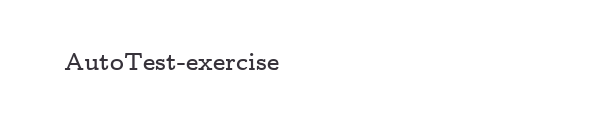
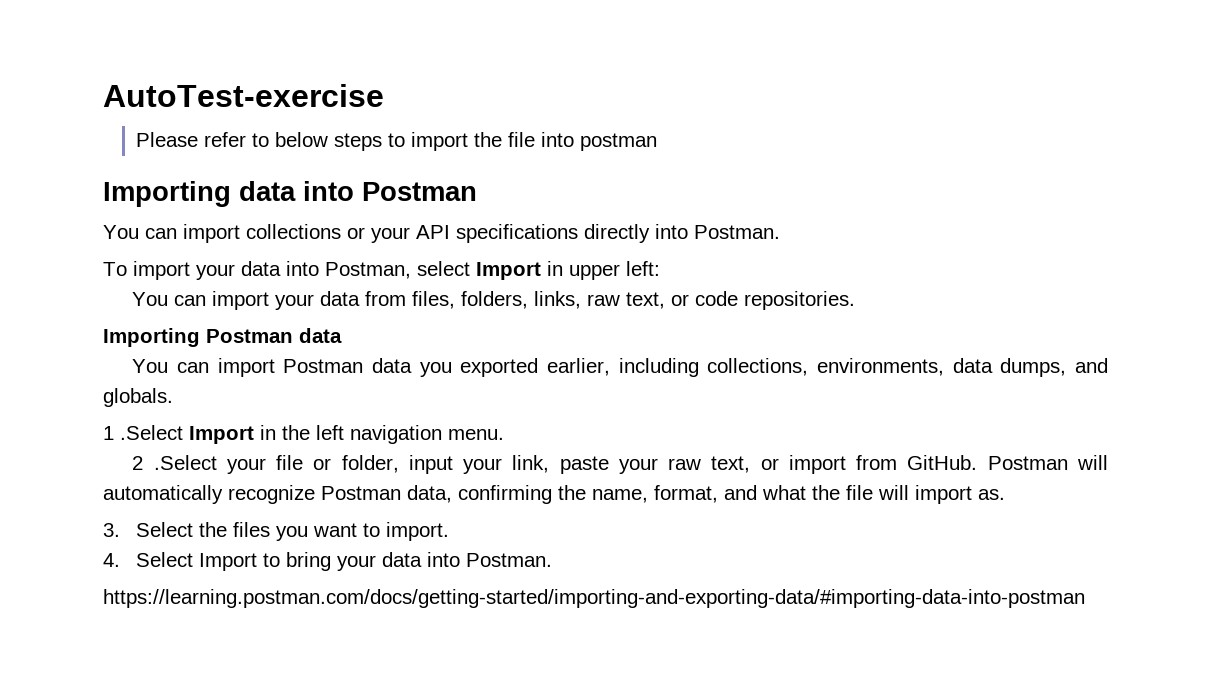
(279, 61) none -> [136,132,658,151] [103,181,477,207] [103,224,780,243] [103,261,660,280] [132,291,856,310] [103,328,342,347] [132,358,1108,377] [103,388,173,407] [103,425,504,444] [132,455,1108,474] [103,485,1005,504] [103,522,450,541] [103,552,553,571] [103,589,1085,608] // Please refer to below steps to import the file into postman // Importing data into Postman // You can import collections or your API specifications directly into Postman. // To import your data into Postman, select Import in upper left: // You can import your data from files, folders, links, raw text, or code repositories. // Importing Postman data // You can import Postman data you exported earlier, including collections, environments, data dumps, and globals. // 1 .Select Import in the left navigation menu. // 2 .Select your file or folder, input your link, paste your raw text, or import from GitHub. Postman will automatically recognize Postman data, confirming the name, format, and what the file will import as. // 3. Select the files you want to import. // 4. Select Import to bring your data into Postman. // https://learning.postman.com/docs/getting-started/importing-and-exporting-data/#importing-data-into-postman

